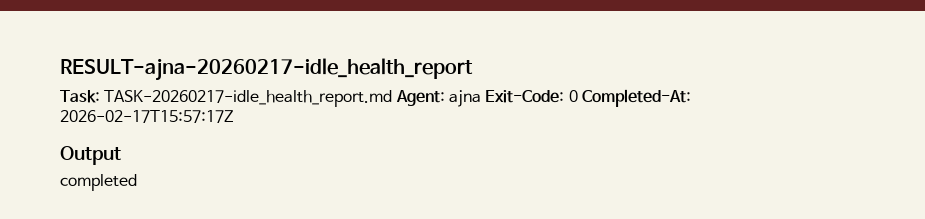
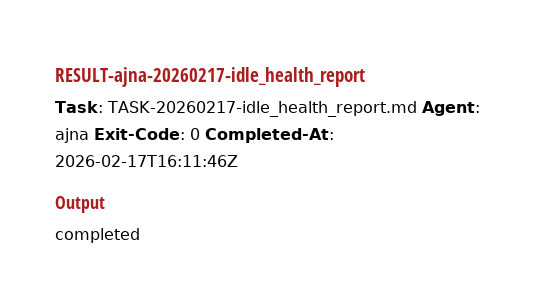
[60,110,234,123] 2026-02-17T15:57:17Z -> [55,155,238,167] 2026-02-17T16:11:46Z

